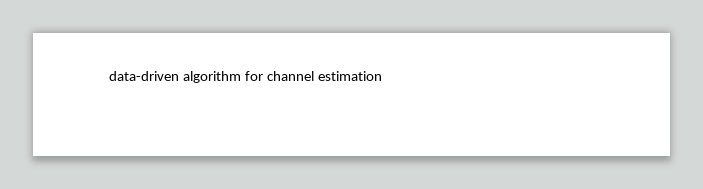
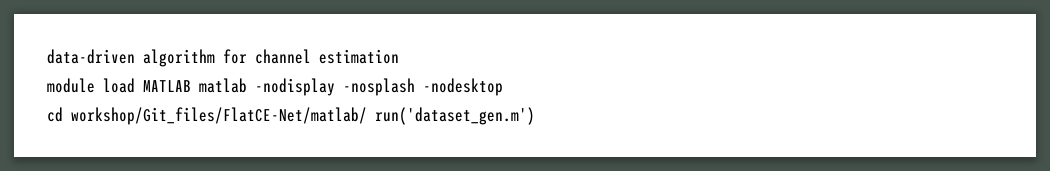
(382, 76) none -> [47,78,503,96] [47,107,535,125] // module load MATLAB matlab -nodisplay -nosplash -nodesktop // cd workshop/Git_files/FlatCE-Net/matlab/ run('dataset_gen.m')

